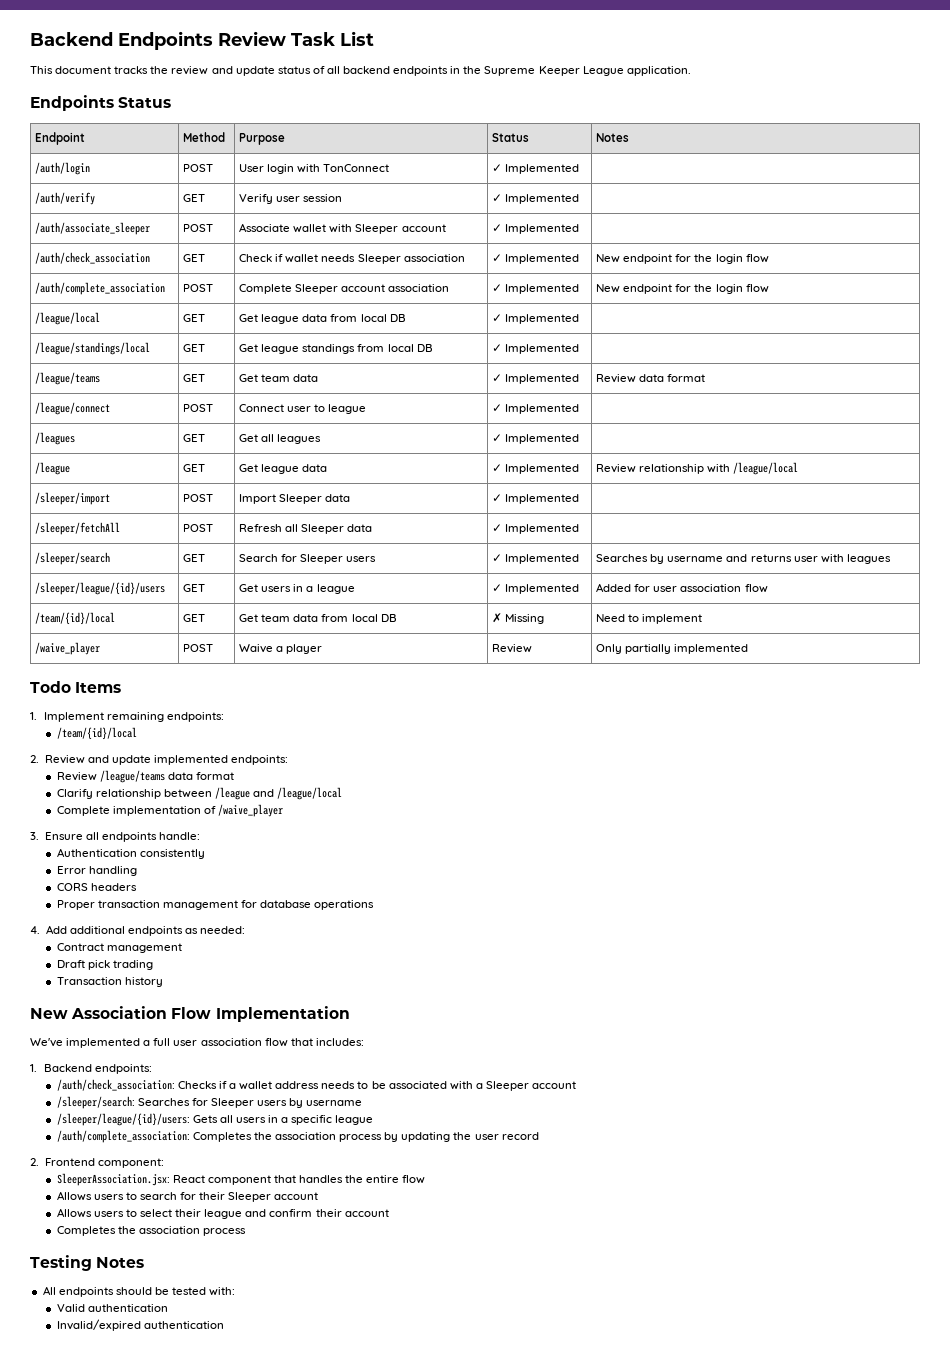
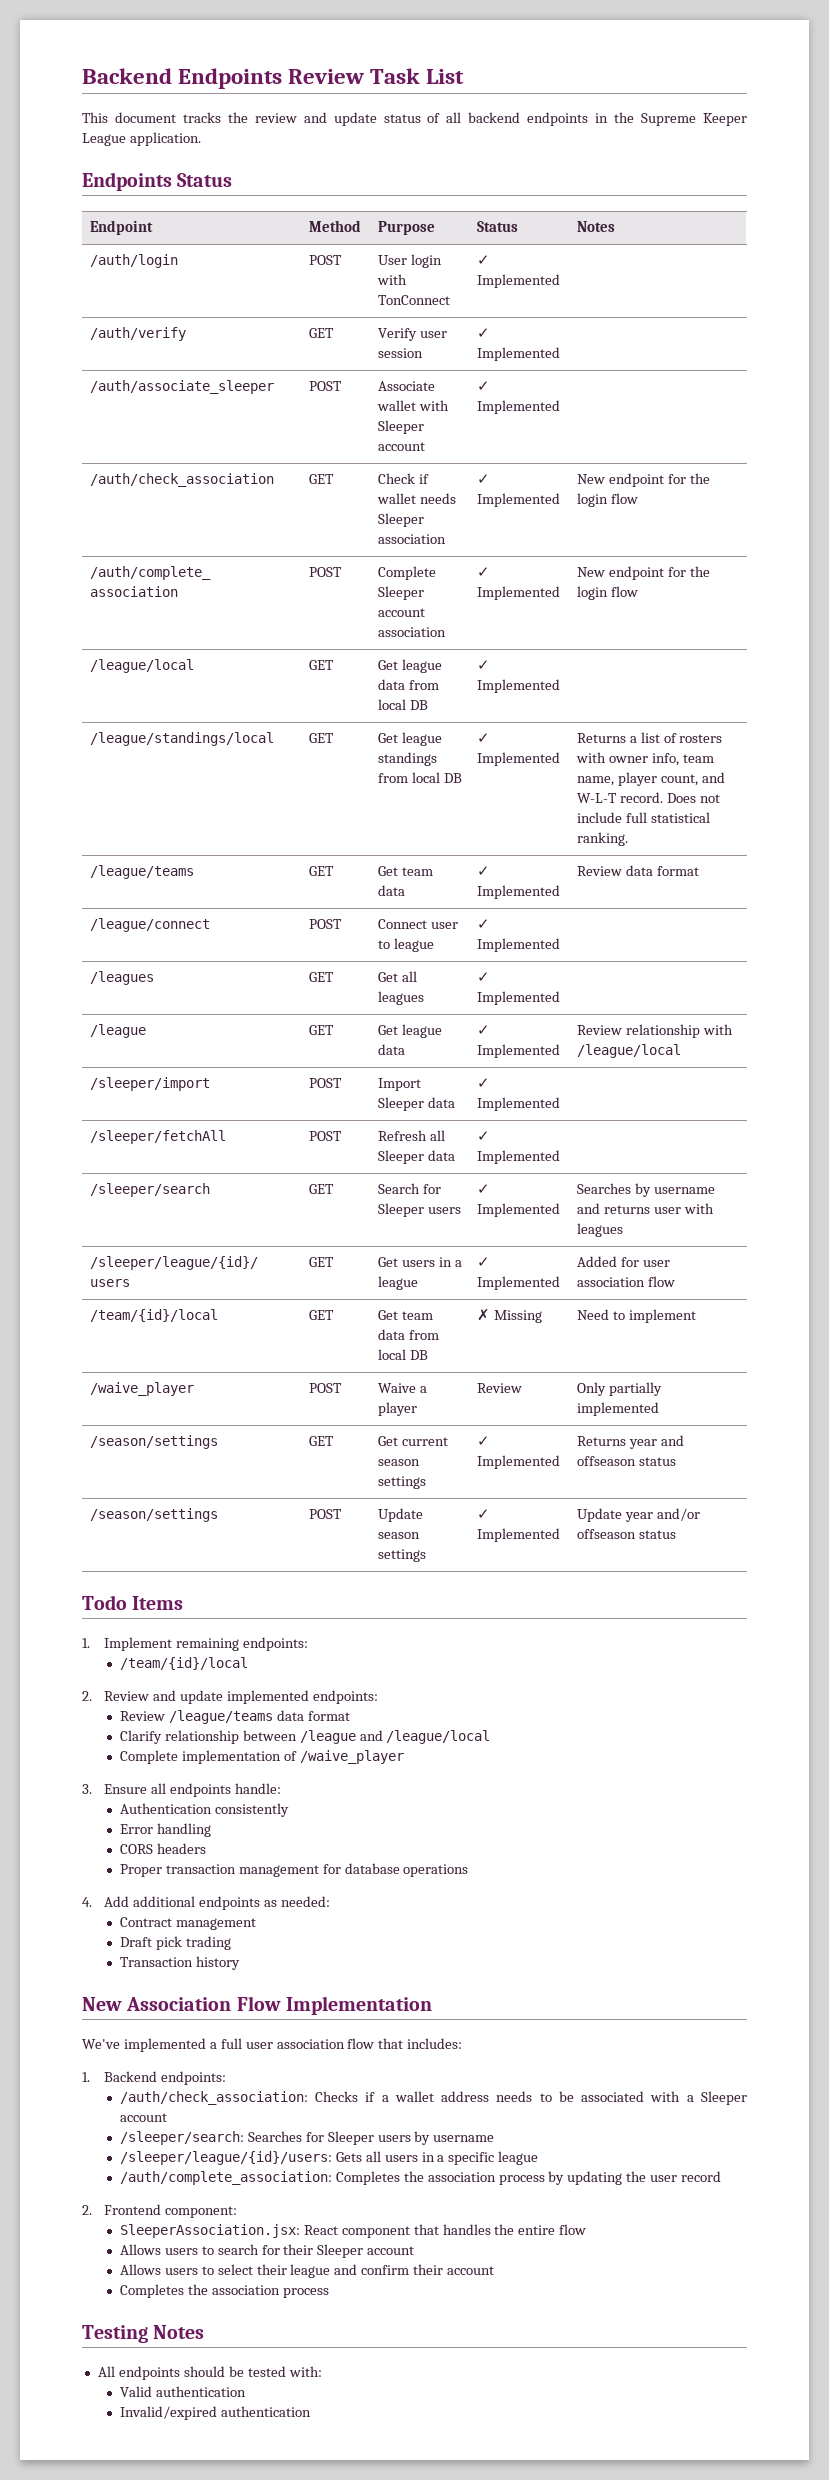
(580, 349) none -> [576,732,723,743] [575,752,714,766] [576,772,725,786] [576,792,720,803] [576,812,710,823] [576,832,628,846] Returns a list of rosters with owner info, team name, player count, and W-L-T record. Does not include full statistical ranking.
(749, 649) none -> [89,1435,218,1449] [308,1436,334,1446] [377,1436,448,1446] [377,1459,420,1466] [377,1476,426,1489] [476,1436,490,1446] [476,1455,560,1469] [576,1435,684,1449] [576,1456,676,1466] [89,1508,218,1522] [308,1509,342,1519] [377,1508,423,1522] [377,1532,420,1539] [377,1549,426,1562] [476,1509,490,1519] [476,1528,560,1542] [576,1508,700,1522] [576,1529,676,1539] // /season/settings | GET | Get current season settings | ✓ Implemented | Returns year and offseason status // /season/settings | POST | Update season settings | ✓ Implemented | Update year and/or offseason status

